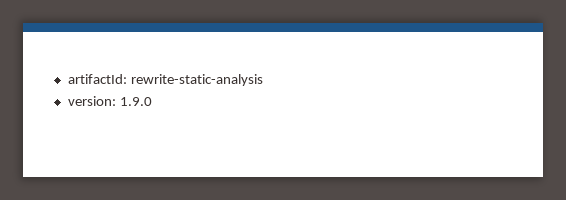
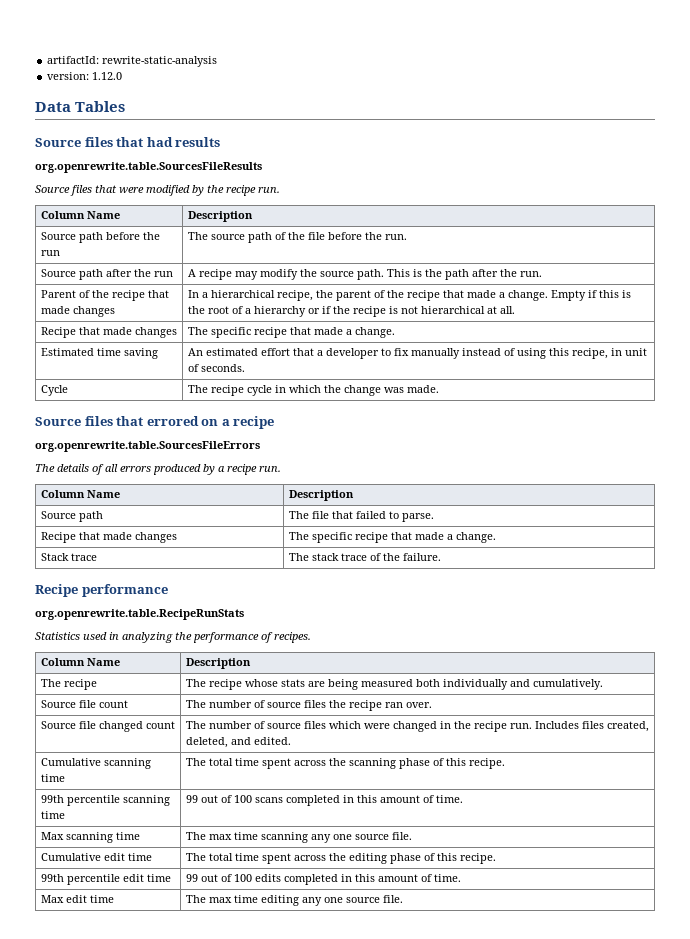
[119,97,152,106] 1.9.0 -> [92,72,123,80] [35,101,126,112] [35,137,221,147] [35,162,262,173] [35,185,280,196] [40,211,120,219] [187,211,253,222] [40,232,160,243] [40,250,60,256] [187,232,407,243] [40,269,173,280] [187,269,542,280] [40,290,169,301] [40,306,115,317] [187,290,631,301] [187,306,515,317] [40,327,177,338] [187,327,395,338] [40,348,158,359] [187,348,647,359] [187,364,245,372] [40,385,68,396] [187,385,439,396] [35,416,275,429] [35,441,260,452] [35,464,281,475] [40,490,120,498] [288,490,354,501] [40,511,103,522] [288,511,434,522] [40,532,177,543] [288,532,496,543] [40,553,97,561] [288,553,441,561] [35,584,168,597] [35,609,244,620] [35,632,311,643] [40,658,120,666] [185,658,251,669] [40,679,97,690] [185,679,603,690] [40,700,128,708] [185,700,432,711] [40,721,175,732] [185,721,649,732] [185,737,291,748] [40,758,151,769] [40,774,65,782] [185,758,505,769] [40,795,170,806] [40,811,65,819] [185,795,463,806] [40,832,140,843] [185,832,412,843] [40,853,152,861] [185,853,496,864] [40,874,171,885] [185,874,461,885] [40,895,114,903] [185,895,403,906] 1.12.0 // Data Tables // Source files that had results // org.openrewrite.table.SourcesFileResults // Source files that were modified by the recipe run. // Column Name | Description // Source path before the run | The source path of the file before the run. // Source path after the run | A recipe may modify the source path. This is the path after the run. // Parent of the recipe that made changes | In a hierarchical recipe, the parent of the recipe that made a change. Empty if this is the root of a hierarchy or if the recipe is not hierarchical at all. // Recipe that made changes | The specific recipe that made a change. // Estimated time saving | An estimated effort that a developer to fix manually instead of using this recipe, in unit of seconds. // Cycle | The recipe cycle in which the change was made. // Source files that errored on a recipe // org.openrewrite.table.SourcesFileErrors // The details of all errors produced by a recipe run. // Column Name | Description // Source path | The file that failed to parse. // Recipe that made changes | The specific recipe that made a change. // Stack trace | The stack trace of the failure. // Recipe performance // org.openrewrite.table.RecipeRunStats // Statistics used in analyzing the performance of recipes. // Column Name | Description // The recipe | The recipe whose stats are being measured both individually and cumulatively. // Source file count | The number of source files the recipe ran over. // Source file changed count | The number of source files which were changed in the recipe run. Includes files created, deleted, and edited. // Cumulative scanning time | The total time spent across the scanning phase of this recipe. // 99th percentile scanning time | 99 out of 100 scans completed in this amount of time. // Max scanning time | The max time scanning any one source file. // Cumulative edit time | The total time spent across the editing phase of this recipe. // 99th percentile edit time | 99 out of 100 edits completed in this amount of time. // Max edit time | The max time editing any one source file.

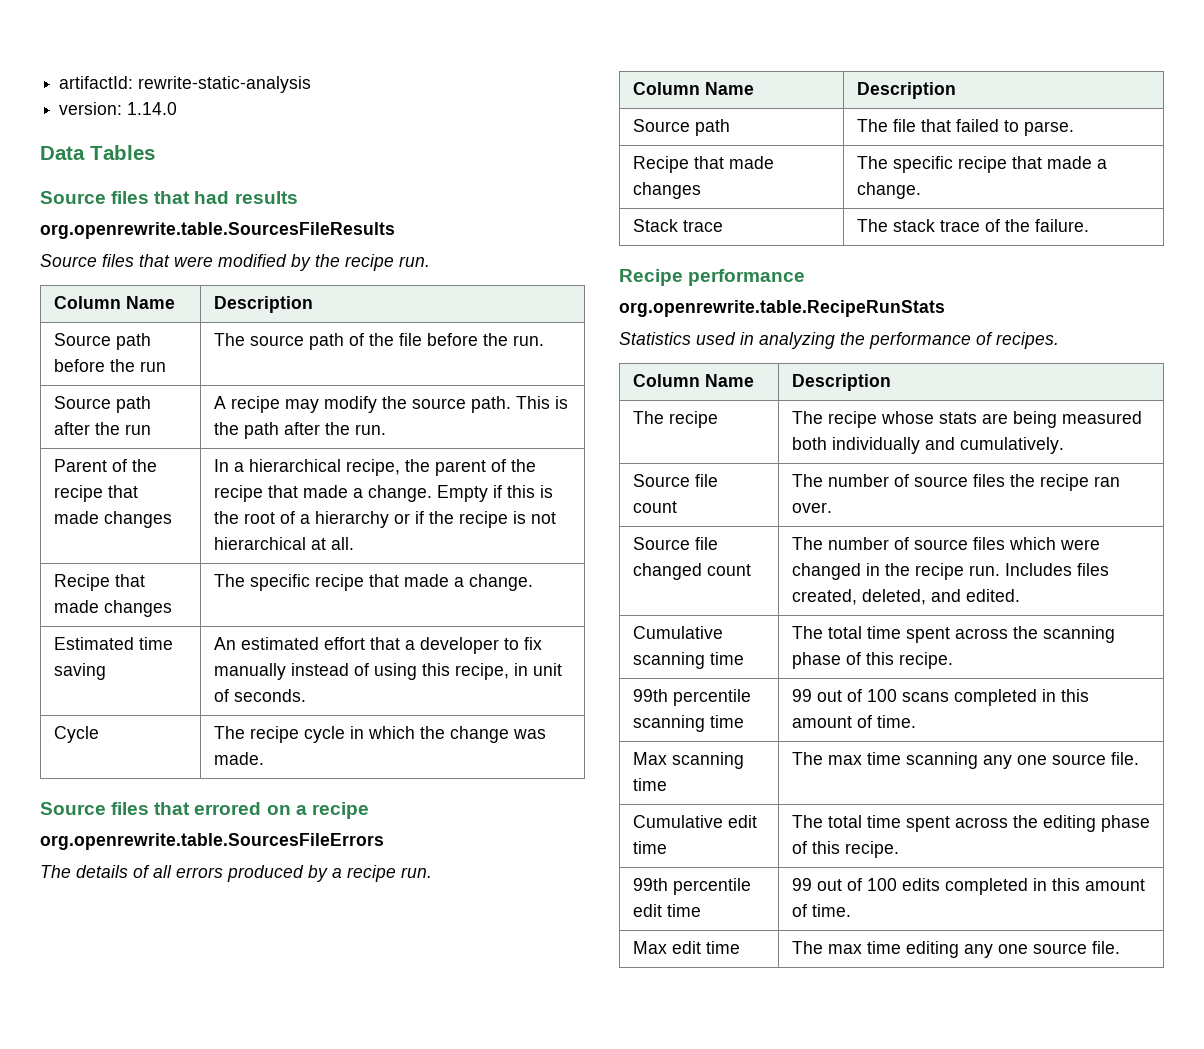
[92,72,123,80] 1.12.0 -> [127,102,178,115] 1.14.0

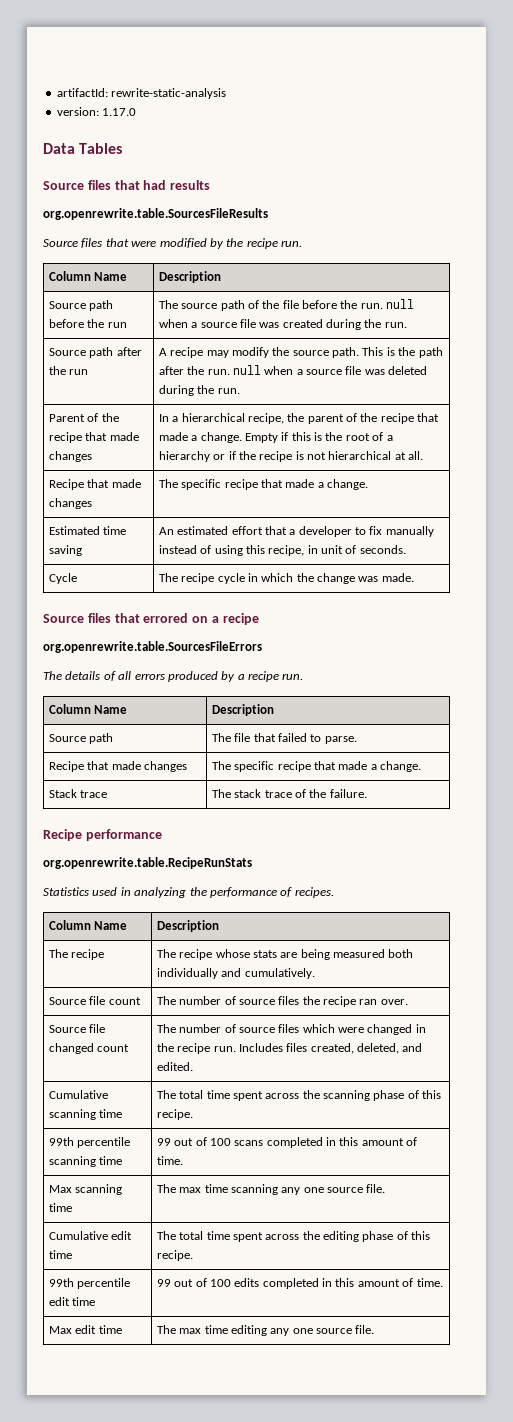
[127,102,178,115] 1.14.0 -> [102,108,137,116] 1.17.0
(544, 340) none -> [386,299,415,309] [158,319,407,330] null when a source file was created during the run.
(386, 429) none -> [232,365,428,375] [158,385,240,396] null when a source file was deleted during the run.

